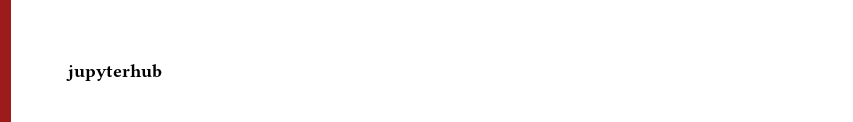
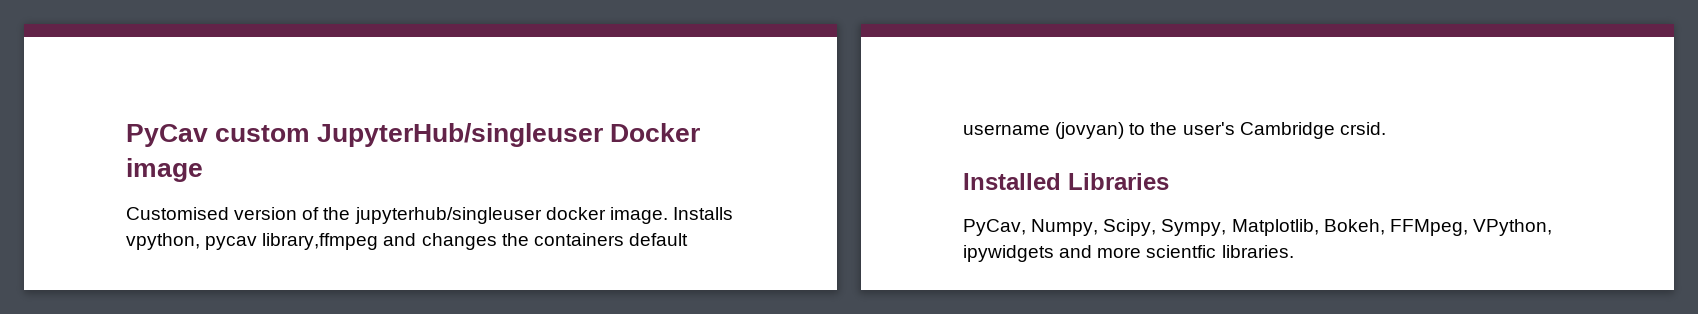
[66,64,162,81] jupyterhub -> [126,123,701,147] [126,158,203,182] [126,207,733,224] [126,233,688,250] [963,122,1386,139] [963,173,1169,190] [963,219,1552,236] [963,245,1294,262] PyCav custom JupyterHub/singleuser Docker image // Customised version of the jupyterhub/singleuser docker image. Installs vpython, pycav library,ffmpeg and changes the containers default username (jovyan) to the user's Cambridge crsid. // Installed Libraries // PyCav, Numpy, Scipy, Sympy, Matplotlib, Bokeh, FFMpeg, VPython, ipywidgets and more scientfic libraries.

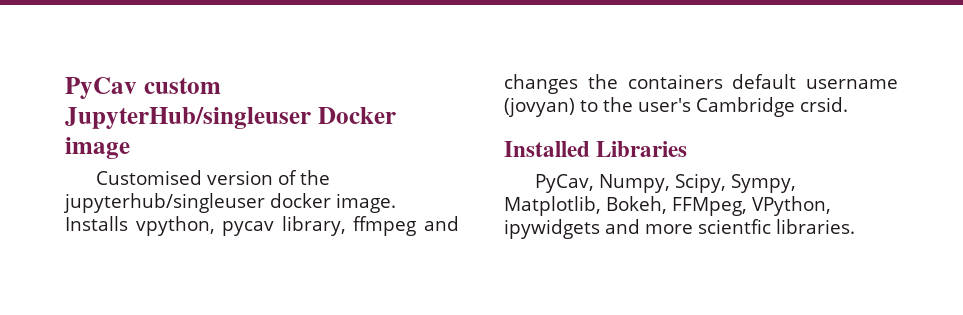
[262,233,379,250] library,ffmpeg -> [281,216,417,236] library, ffmpeg

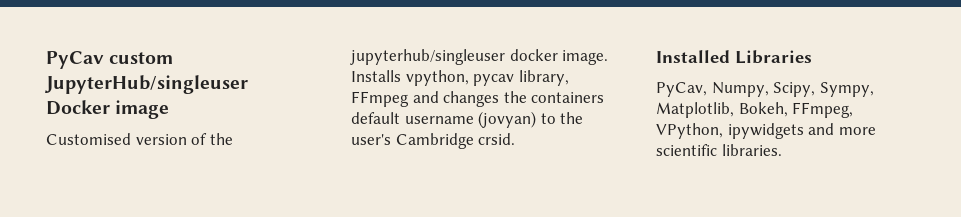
[353,216,417,236] ffmpeg -> [351,91,409,107] FFmpeg
[672,197,747,216] FFMpeg, -> [792,102,854,118] FFmpeg,
[698,219,771,234] scientfic -> [656,144,717,156] scientific

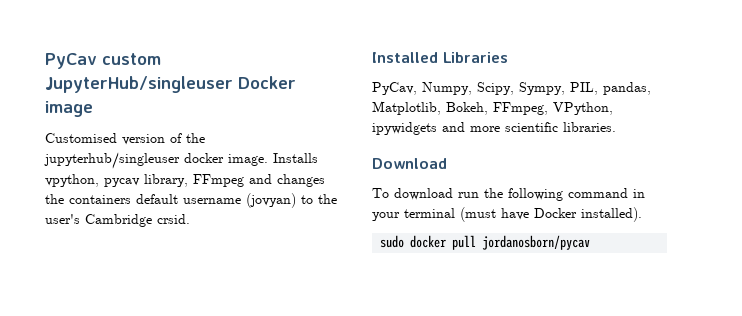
(874, 89) none -> [570,82,651,95] PIL, pandas,
(782, 150) none -> [372,158,447,169] [372,188,645,201] [372,207,642,222] [380,235,591,250] // Download // To download run the following command in your terminal (must have Docker installed). // sudo docker pull jordanosborn/pycav

